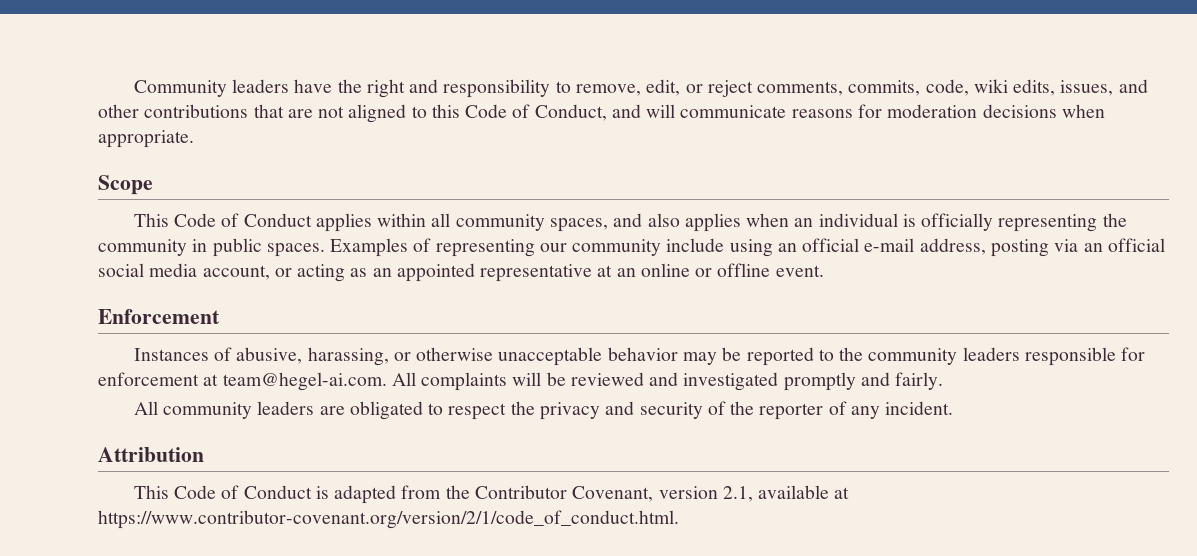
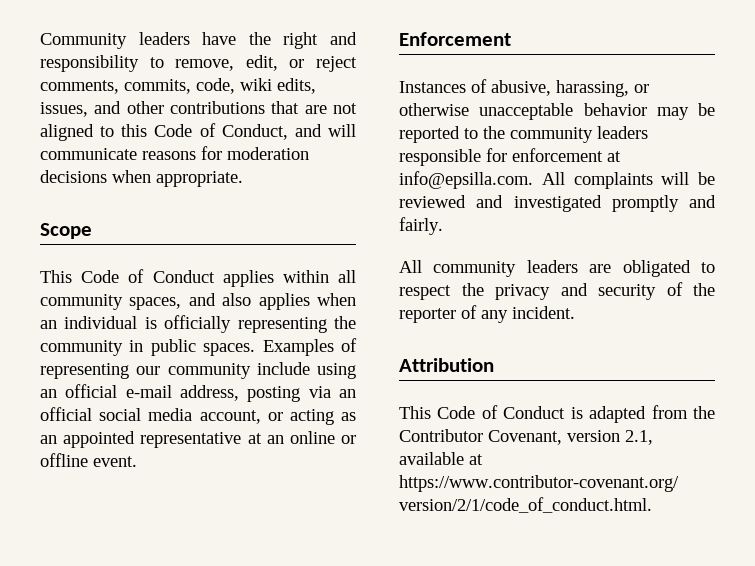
[222,372,387,391] team@hegel-ai.com. -> [399,171,533,189] info@epsilla.com.

